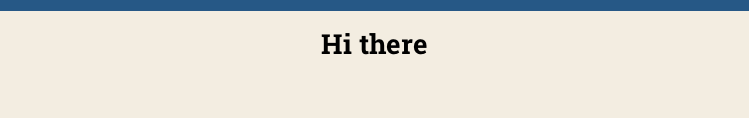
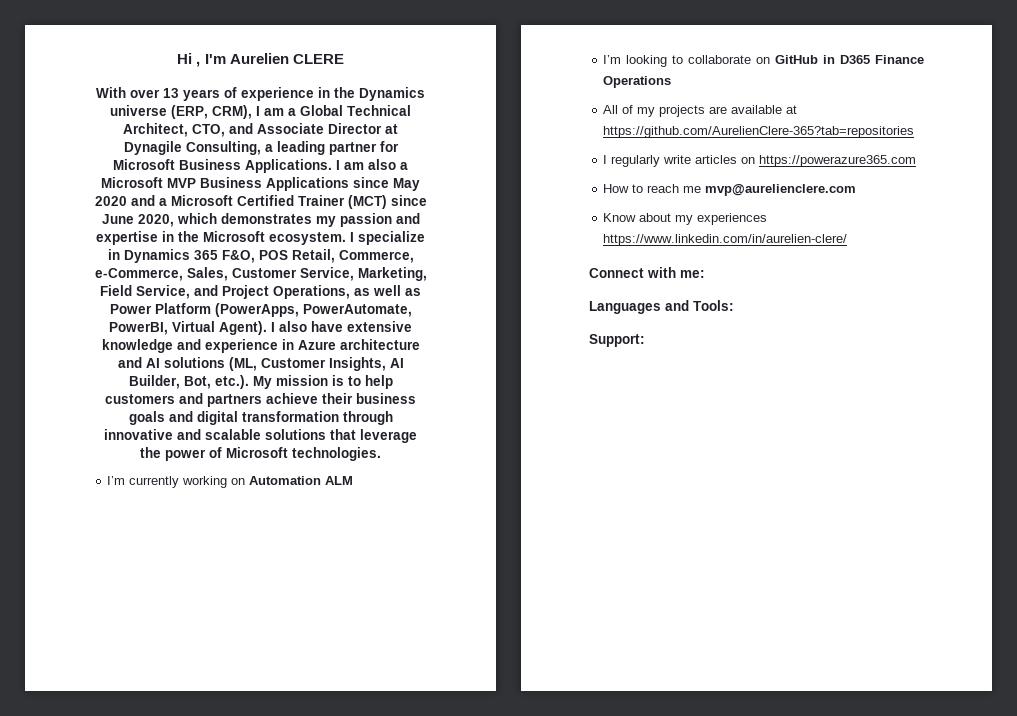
[359,33,429,55] there -> [196,53,344,67] [96,87,425,101] [110,105,411,119] [123,123,398,137] [123,141,399,155] [113,159,408,173] [101,177,420,191] [94,195,427,209] [101,213,420,227] [96,231,425,245] [107,249,414,263] [94,267,427,281] [100,285,421,299] [109,303,412,317] [109,321,412,335] [101,339,420,353] [117,357,404,371] [128,375,393,389] [105,393,416,407] [128,411,393,425] [104,429,417,443] [140,447,381,461] [107,476,354,488] [603,55,924,67] [603,76,672,88] [603,105,798,117] [603,126,915,138] [603,155,917,167] [603,184,857,196] [603,213,768,225] [603,234,848,246] [589,267,705,278] [589,300,734,314] [589,334,645,347] , I'm Aurelien CLERE // With over 13 years of experience in the Dynamics universe (ERP, CRM), I am a Global Technical Architect, CTO, and Associate Director at Dynagile Consulting, a leading partner for Microsoft Business Applications. I am also a Microsoft MVP Business Applications since May 2020 and a Microsoft Certified Trainer (MCT) since June 2020, which demonstrates my passion and expertise in the Microsoft ecosystem. I specialize in Dynamics 365 F&O, POS Retail, Commerce, e-Commerce, Sales, Customer Service, Marketing, Field Service, and Project Operations, as well as Power Platform (PowerApps, PowerAutomate, PowerBI, Virtual Agent). I also have extensive knowledge and experience in Azure architecture and AI solutions (ML, Customer Insights, AI Builder, Bot, etc.). My mission is to help customers and partners achieve their business goals and digital transformation through innovative and scalable solutions that leverage the power of Microsoft technologies. // I’m currently working on Automation ALM // I’m looking to collaborate on GitHub in D365 Finance Operations // All of my projects are available at https://github.com/AurelienClere-365?tab=repositories // I regularly write articles on https://powerazure365.com // How to reach me mvp@aurelienclere.com // Know about my experiences https://www.linkedin.com/in/aurelien-clere/ // Connect with me: // Languages and Tools: // Support:

